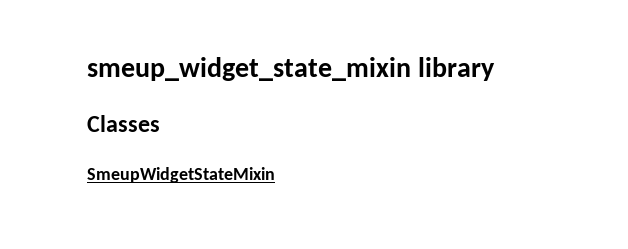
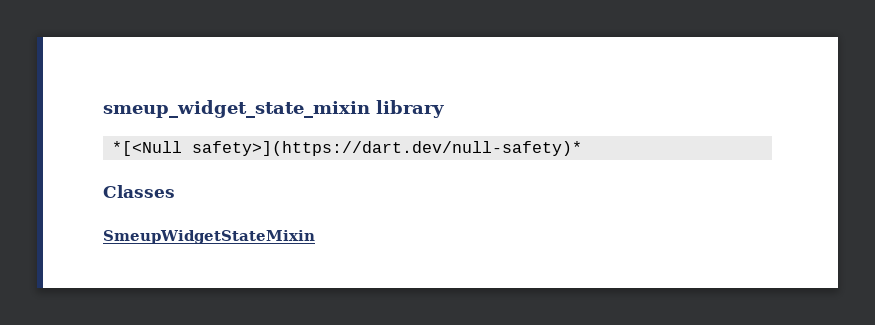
(496, 69) none -> [112,141,582,156] // *[<Null safety>](https://dart.dev/null-safety)*

